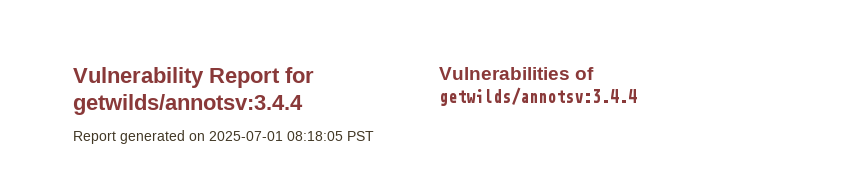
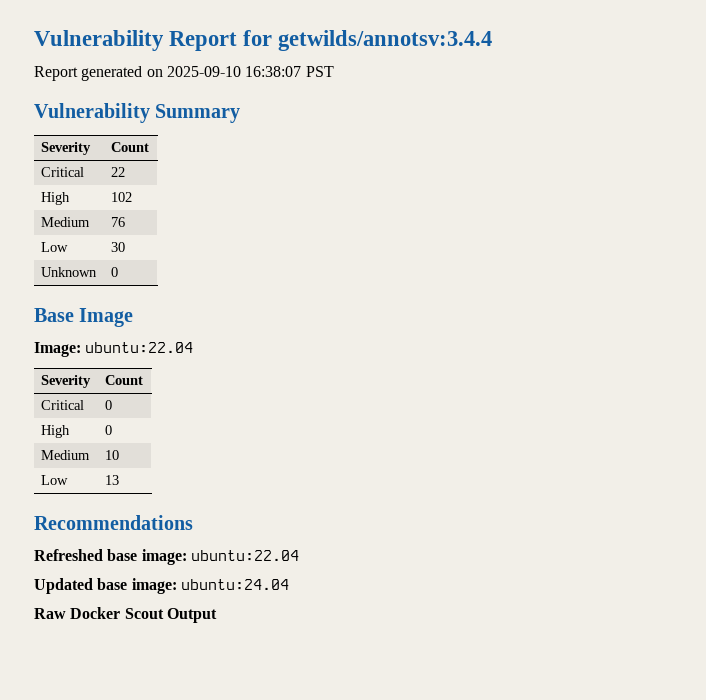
[209,131,343,141] 2025-07-01 08:18:05 -> [166,66,302,77] 2025-09-10 16:38:07
[439,67,595,80] [439,87,637,106] Vulnerabilities of getwilds/annotsv:3.4.4 -> [34,103,241,123] [41,142,92,155] [111,142,150,152] [41,167,85,177] [111,167,126,177] [41,192,71,205] [111,192,133,202] [41,217,91,227] [111,217,126,227] [41,242,69,252] [111,242,126,252] [41,267,98,277] [111,267,119,277] [34,308,134,327] [34,342,194,357] [41,375,92,388] [105,375,144,385] [41,400,85,410] [105,400,113,410] [41,425,71,438] [105,425,113,435] [41,450,91,460] [105,450,120,460] [41,475,69,485] [105,475,120,485] [34,515,193,530] [34,549,299,565] [34,578,289,594] [34,607,217,623] Vulnerability Summary // Severity | Count // Critical | 22 // High | 102 // Medium | 76 // Low | 30 // Unknown | 0 // Base Image // Image: ubuntu:22.04 // Severity | Count // Critical | 0 // High | 0 // Medium | 10 // Low | 13 // Recommendations // Refreshed base image: ubuntu:22.04 // Updated base image: ubuntu:24.04 // Raw Docker Scout Output

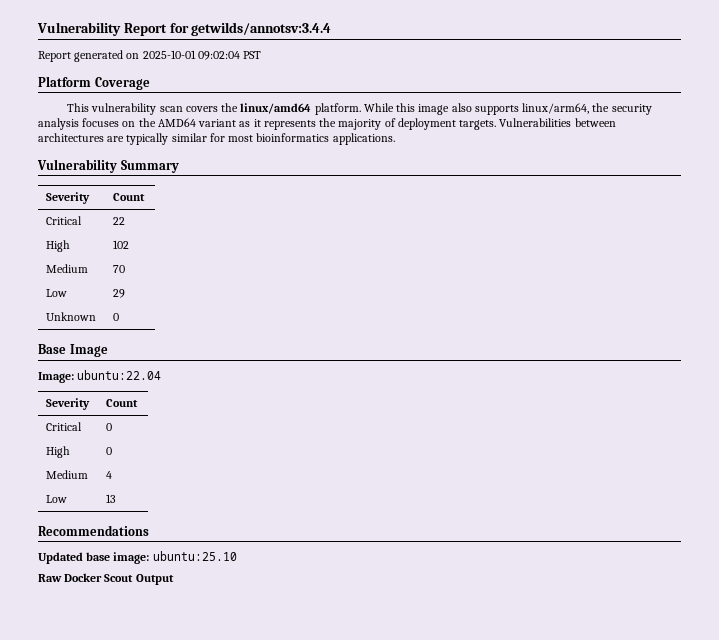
[166,66,302,77] 2025-09-10 16:38:07 -> [142,50,240,60] 2025-10-01 09:02:04
(334, 71) none -> [38,76,150,90] [67,103,652,115] [38,118,616,130] [38,133,395,145] // Platform Coverage // This vulnerability scan covers the linux/amd64 platform. While this image also supports linux/arm64, the security analysis focuses on the AMD64 variant as it represents the majority of deployment targets. Vulnerabilities between architectures are typically similar for most bioinformatics applications.
[111,217,126,227] [41,242,69,252] [111,242,126,252] 76 // Low | 30 -> [113,265,126,273] [46,289,68,297] [113,289,126,298] 70 // Low | 29
[105,450,120,460] 10 -> [106,471,113,479] 4
[34,549,299,565] // Refreshed base image: ubuntu:22.04 -> (149, 530) none
[180,579,289,590] ubuntu:24.04 -> [152,551,237,561] ubuntu:25.10

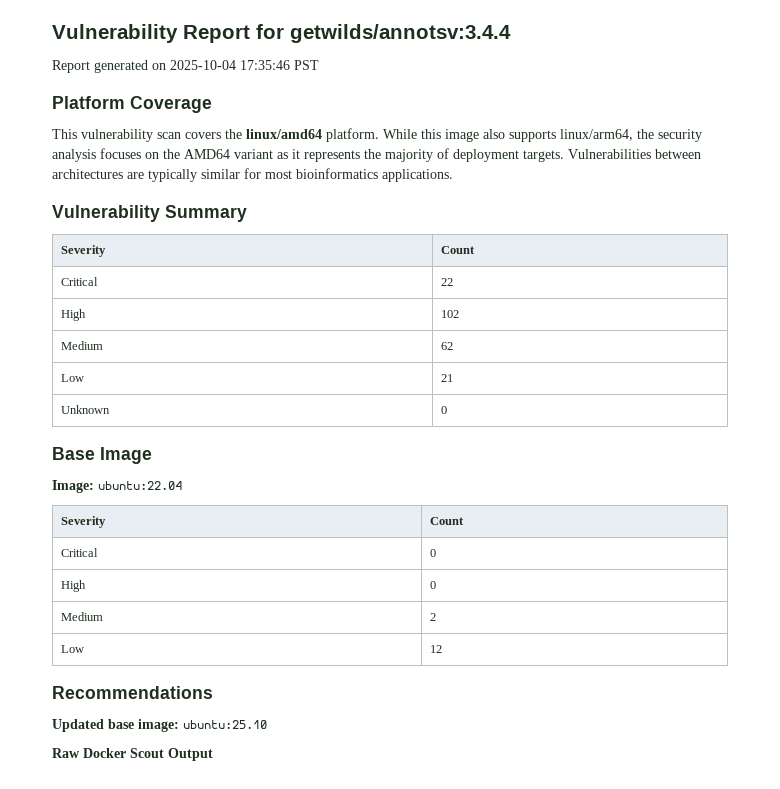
[142,50,240,60] 2025-10-01 09:02:04 -> [170,60,290,70] 2025-10-04 17:35:46
[113,265,126,273] [46,289,68,297] [113,289,126,298] 70 // Low | 29 -> [440,342,453,350] [60,374,84,382] [440,374,453,382] 62 // Low | 21
[106,471,113,479] [46,495,68,503] [106,494,117,503] 4 // Low | 13 -> [429,613,436,621] [60,645,84,653] [429,645,442,653] 2 // Low | 12

